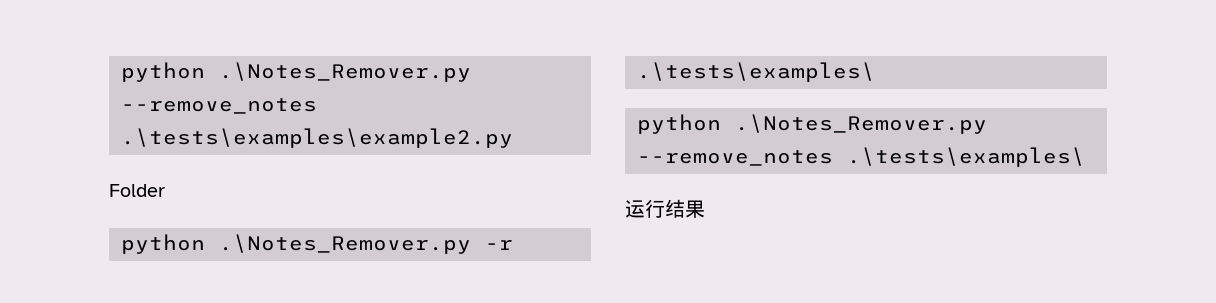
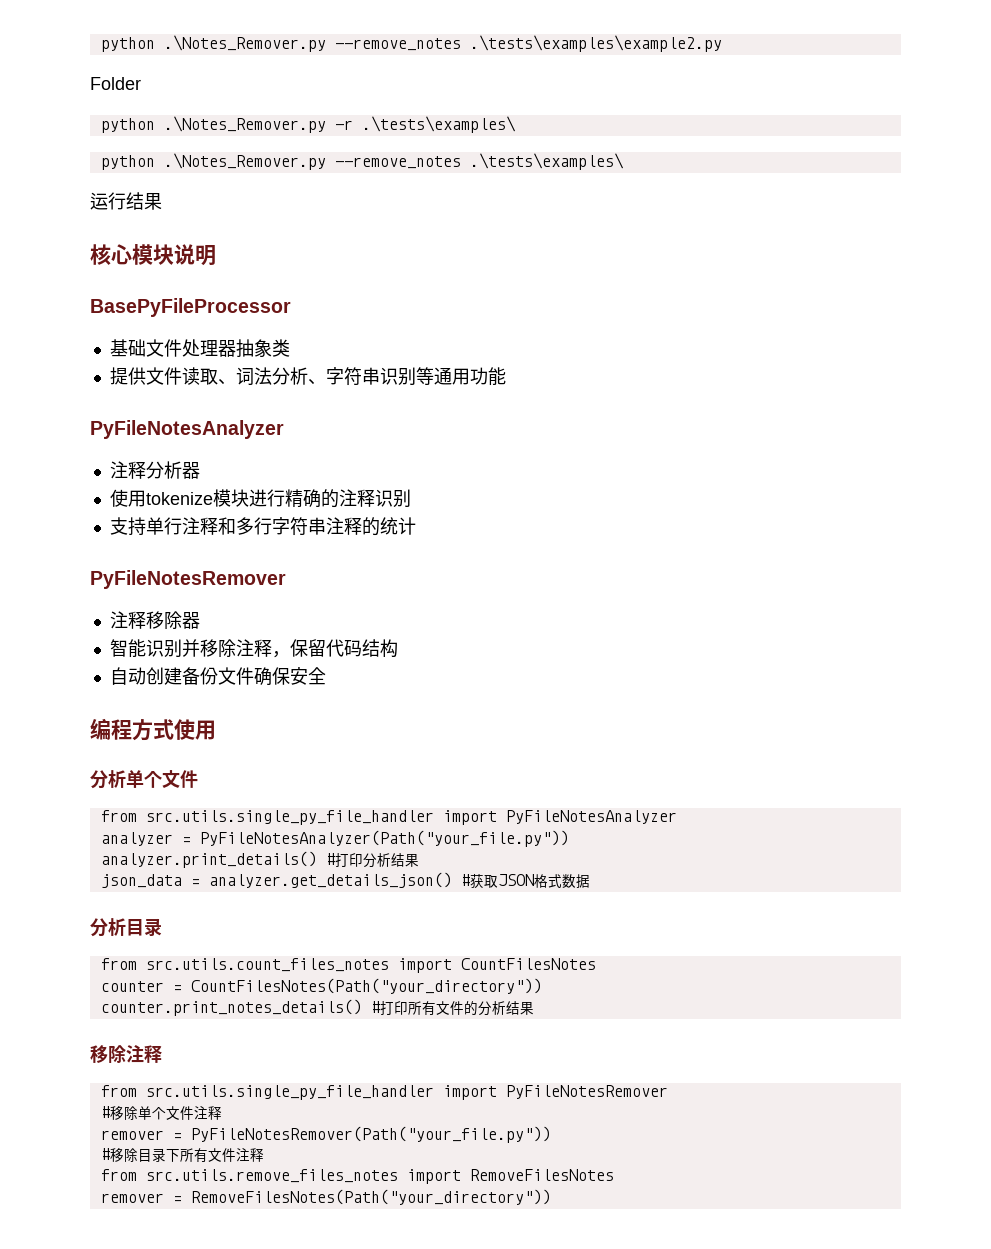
(705, 209) none -> [90,244,216,266] [90,298,291,317] [109,339,290,357] [109,367,506,386] [90,420,284,439] [109,461,200,479] [109,489,411,508] [109,517,416,536] [90,570,286,589] [109,611,200,629] [109,639,398,658] [109,667,326,686] [90,718,216,741] [90,770,198,789] [100,810,677,825] [100,830,569,847] [100,851,419,868] [100,872,590,889] [90,918,162,937] [100,958,596,973] [100,978,542,994] [100,999,534,1016] [90,1045,162,1063] [100,1085,668,1100] [100,1106,222,1120] [100,1126,551,1143] [100,1148,264,1162] [100,1169,614,1184] [100,1189,551,1205] // 核心模块说明 // BasePyFileProcessor // 基础文件处理器抽象类 // 提供文件读取、词法分析、字符串识别等通用功能 // PyFileNotesAnalyzer // 注释分析器 // 使用tokenize模块进行精确的注释识别 // 支持单行注释和多行字符串注释的统计 // PyFileNotesRemover // 注释移除器 // 智能识别并移除注释，保留代码结构 // 自动创建备份文件确保安全 // 编程方式使用 // 分析单个文件 // from src.utils.single_py_file_handler import PyFileNotesAnalyzer // analyzer = PyFileNotesAnalyzer(Path("your_file.py")) // analyzer.print_details() #打印分析结果 // json_data = analyzer.get_details_json() #获取JSON格式数据 // 分析目录 // from src.utils.count_files_notes import CountFilesNotes // counter = CountFilesNotes(Path("your_directory")) // counter.print_notes_details() #打印所有文件的分析结果 // 移除注释 // from src.utils.single_py_file_handler import PyFileNotesRemover // #移除单个文件注释 // remover = PyFileNotesRemover(Path("your_file.py")) // #移除目录下所有文件注释 // from src.utils.remove_files_notes import RemoveFilesNotes // remover = RemoveFilesNotes(Path("your_directory"))

